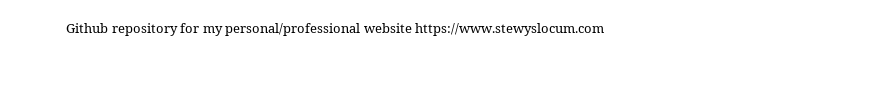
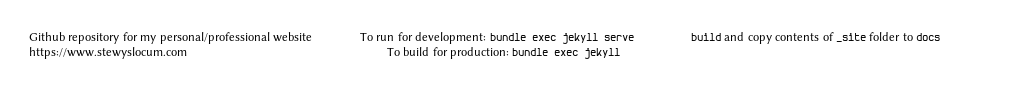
(605, 29) none -> [360,32,634,44] [386,47,621,59] [691,32,940,44] // To run for development: bundle exec jekyll serve // To build for production: bundle exec jekyll build and copy contents of _site folder to docs

